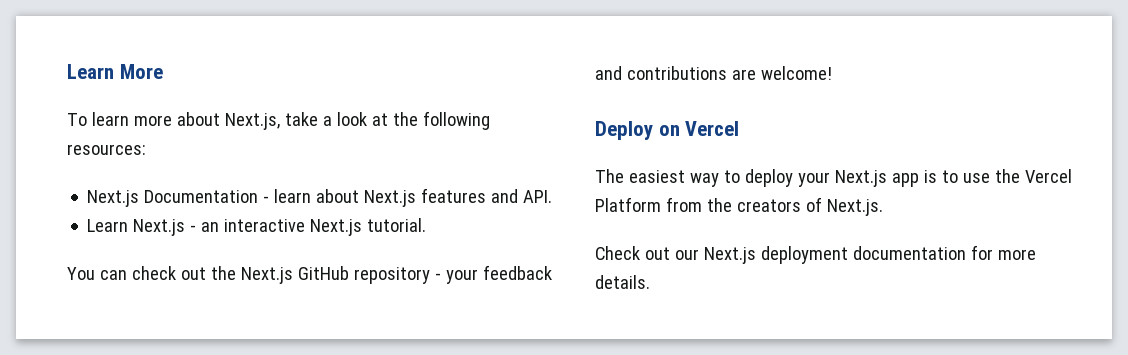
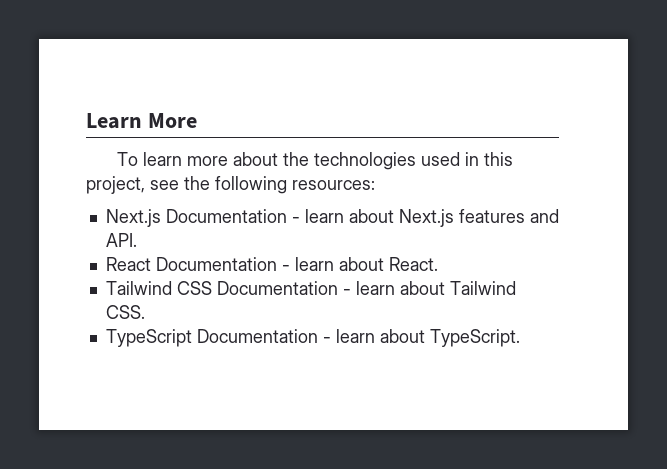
[224,112,388,130] Next.js, take a look at -> [283,152,514,170] [86,176,179,194] the technologies used in this project, see
[87,218,427,236] [67,265,552,284] [595,66,832,80] [595,121,740,140] [595,169,1072,187] [595,197,883,216] [595,245,1036,264] [595,275,650,289] Learn Next.js - an interactive Next.js tutorial. // You can check out the Next.js GitHub repository - your feedback and contributions are welcome! // Deploy on Vercel // The easiest way to deploy your Next.js app is to use the Vercel Platform from the creators of Next.js. // Check out our Next.js deployment documentation for more details. -> [105,257,438,271] [105,281,516,295] [105,305,145,319] [105,329,520,347] React Documentation - learn about React. // Tailwind CSS Documentation - learn about Tailwind CSS. // TypeScript Documentation - learn about TypeScript.

